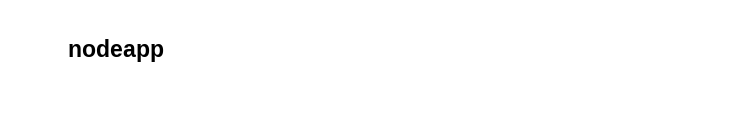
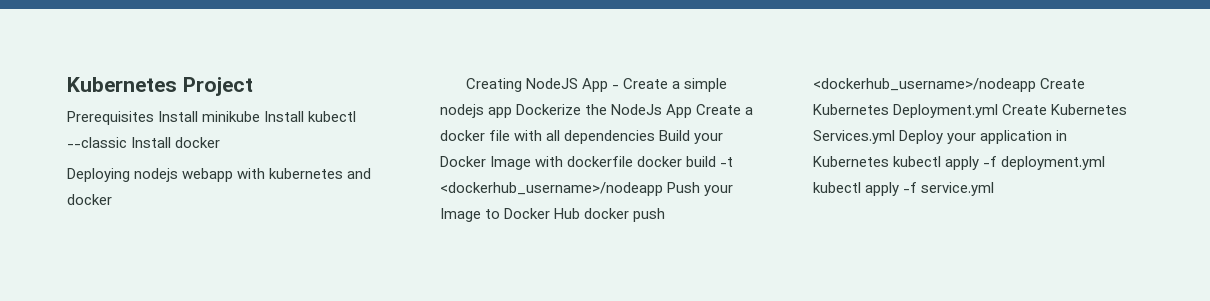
[68,39,164,62] nodeapp -> [67,77,253,96] [67,111,357,125] [67,137,221,148] [67,168,372,182] [67,194,112,205] [465,78,728,92] [440,104,754,118] [440,130,724,144] [440,156,734,170] [440,182,734,196] [440,208,666,222] [813,78,1086,92] [813,104,1128,118] [813,130,1068,144] [813,156,1106,170] [813,182,995,196] Kubernetes Project // Prerequisites Install minikube Install kubectl --classic Install docker // Deploying nodejs webapp with kubernetes and docker // Creating NodeJS App - Create a simple nodejs app Dockerize the NodeJs App Create a docker file with all dependencies Build your Docker Image with dockerfile docker build -t <dockerhub_username>/nodeapp Push your Image to Docker Hub docker push <dockerhub_username>/nodeapp Create Kubernetes Deployment.yml Create Kubernetes Services.yml Deploy your application in Kubernetes kubectl apply -f deployment.yml kubectl apply -f service.yml

